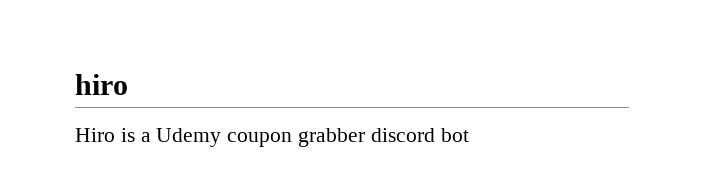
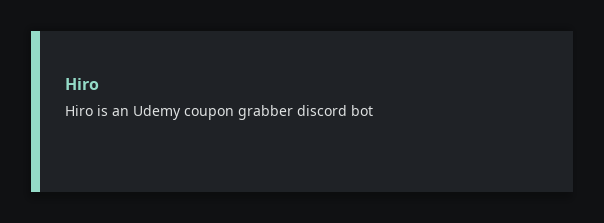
[75,74,128,95] hiro -> [65,78,99,90] Hiro
[140,132,151,142] a -> [112,108,129,116] an

